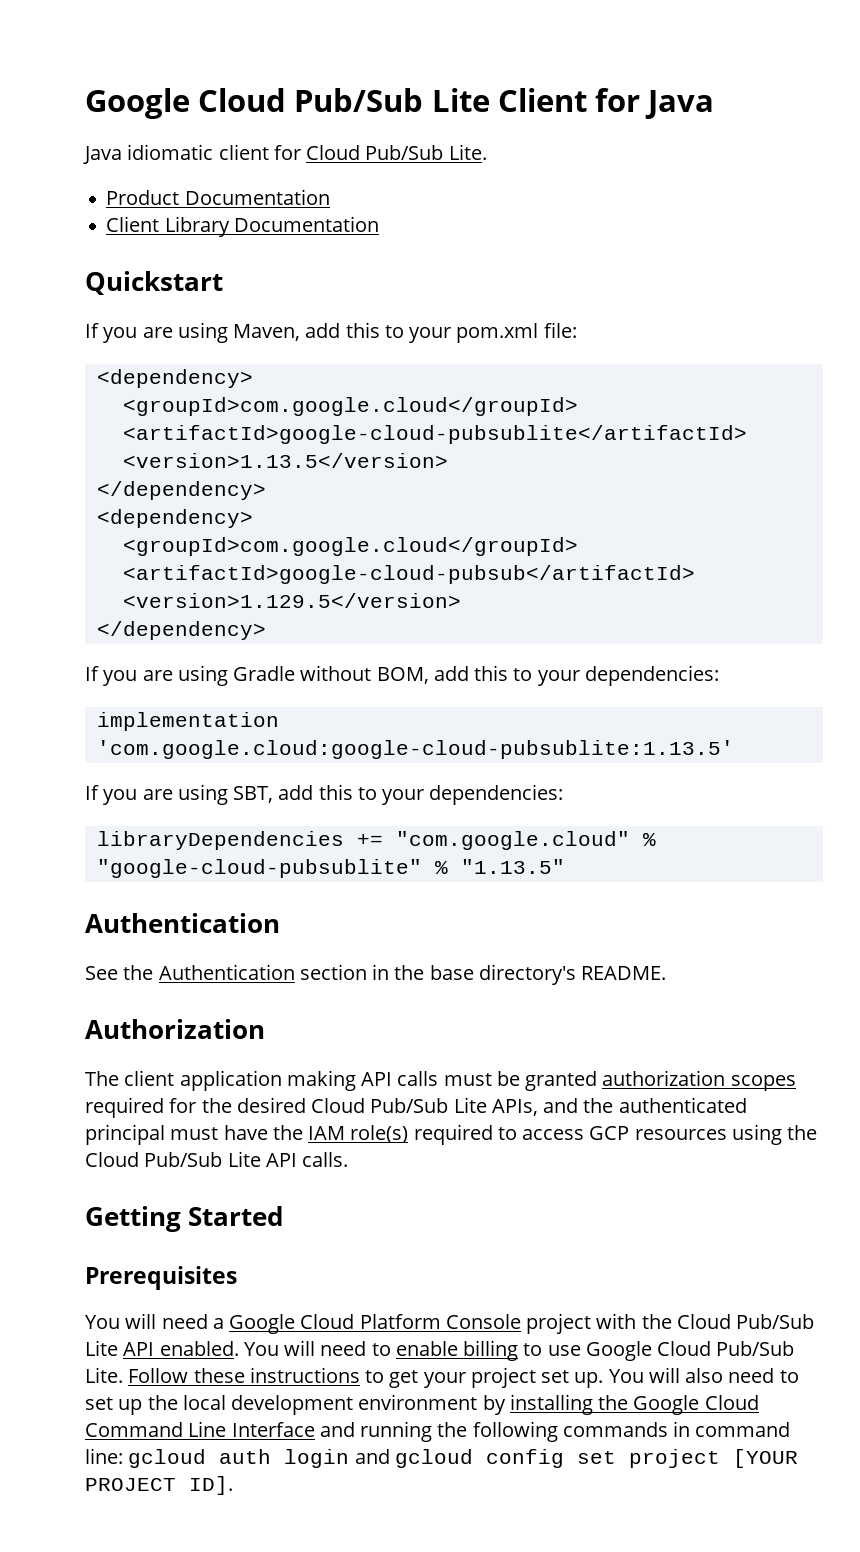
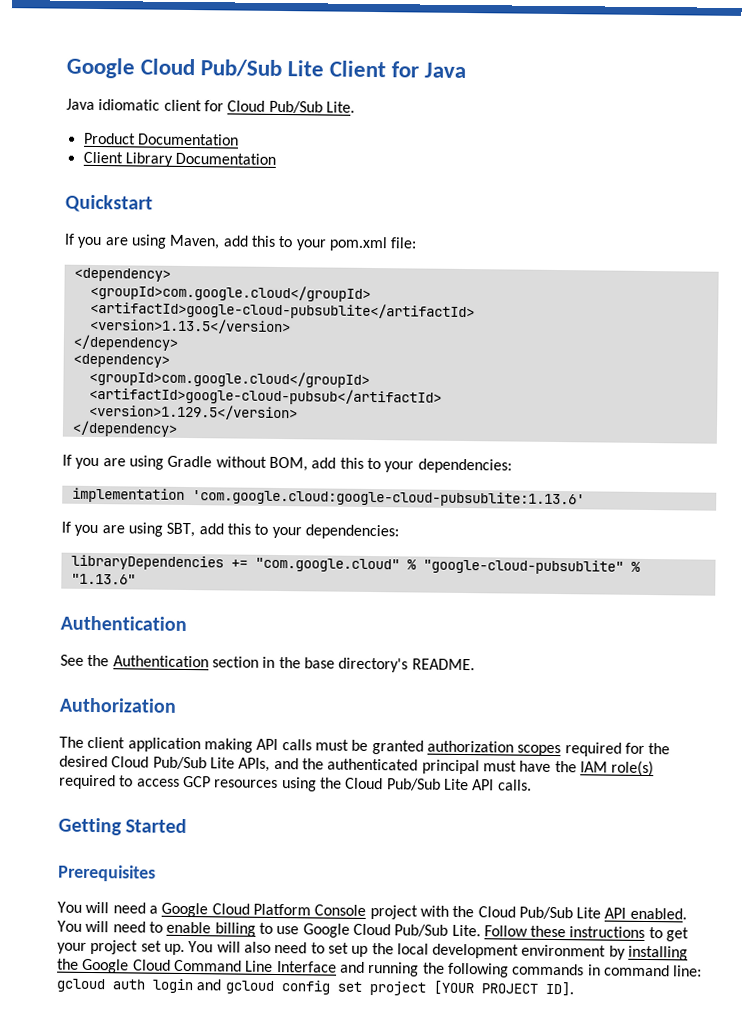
[96,740,734,759] 'com.google.cloud:google-cloud-pubsublite:1.13.5' -> [191,489,585,508] 'com.google.cloud:google-cloud-pubsublite:1.13.6'
[460,859,565,874] "1.13.5" -> [70,573,136,585] "1.13.6"

